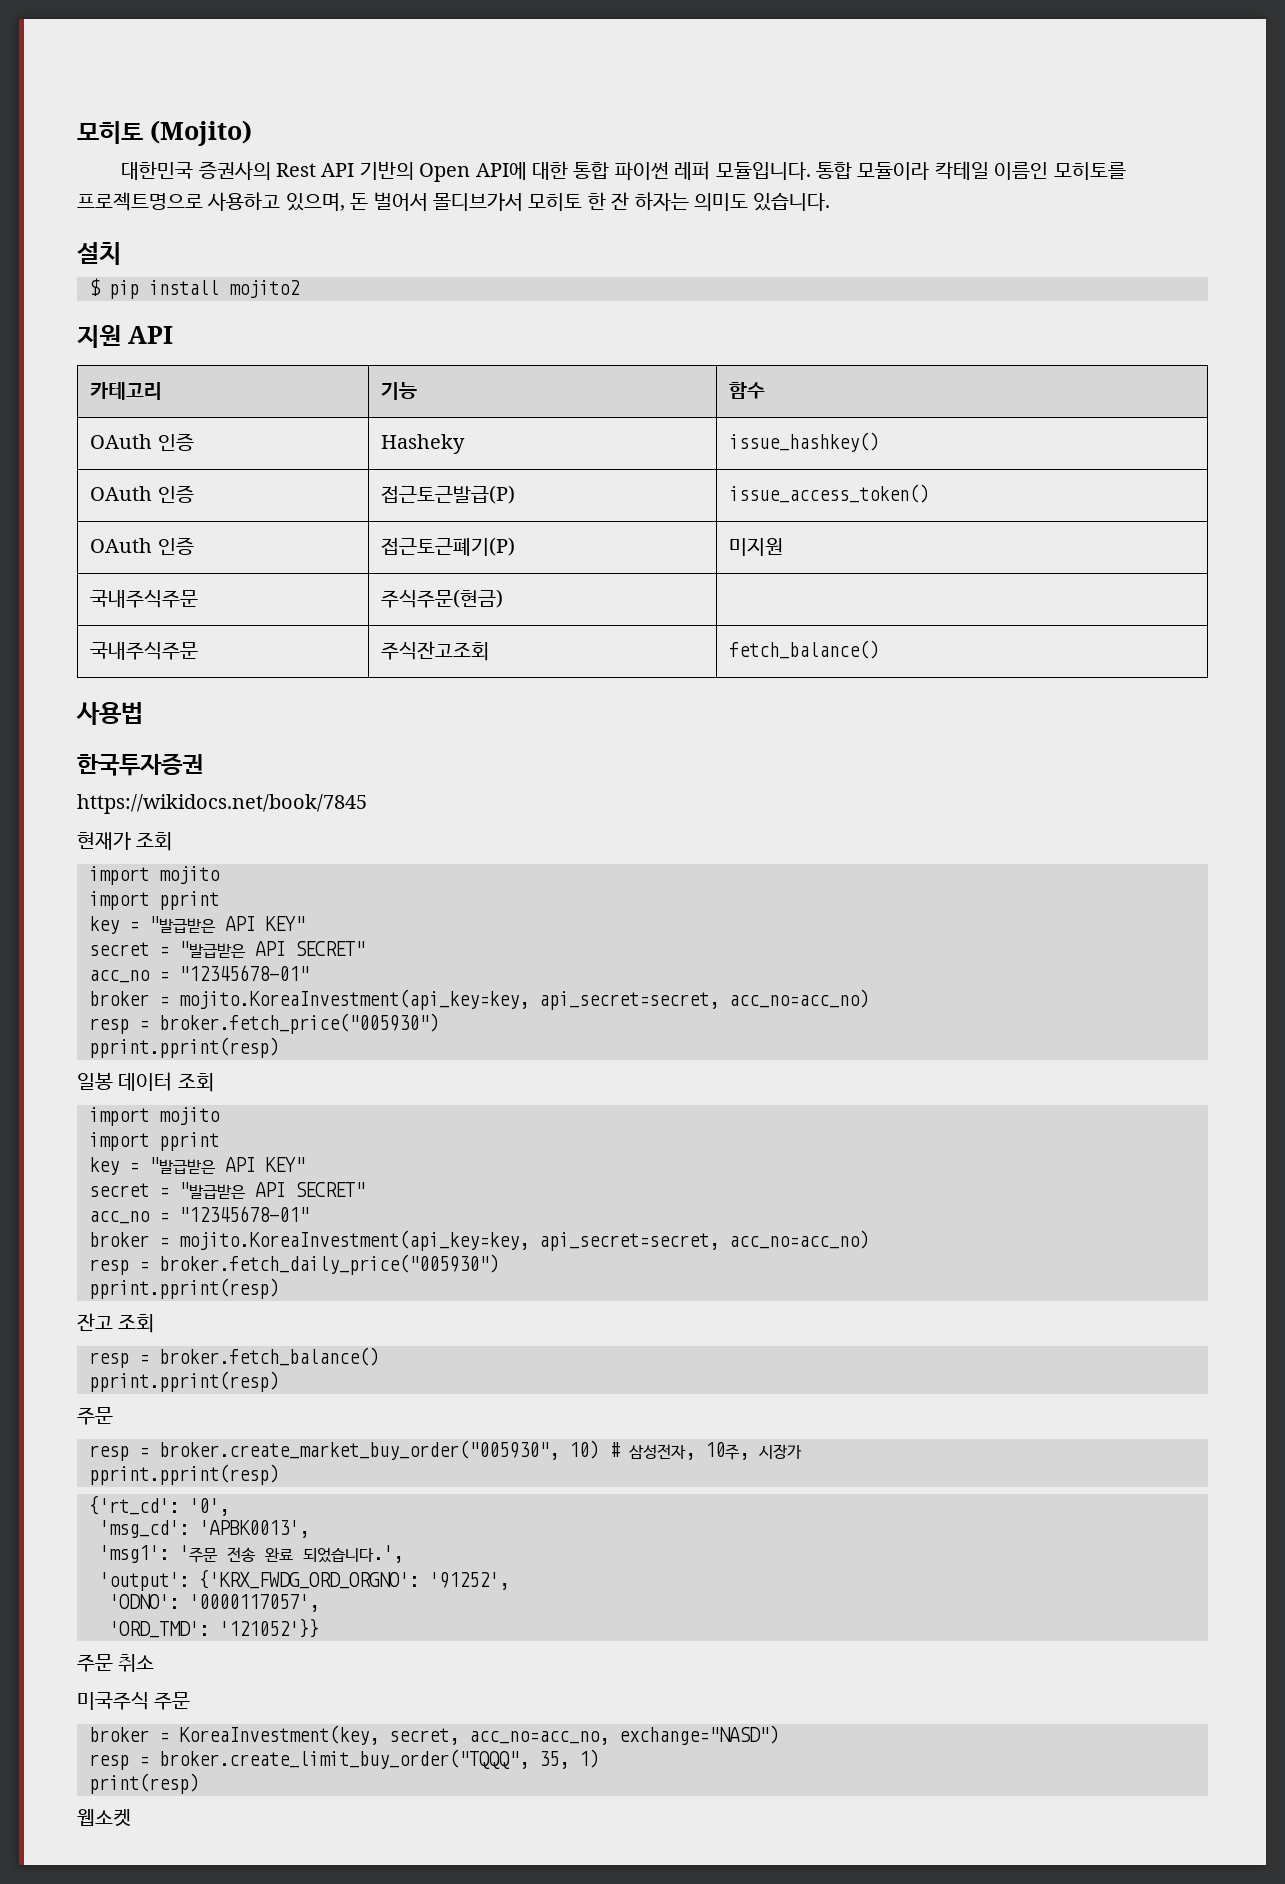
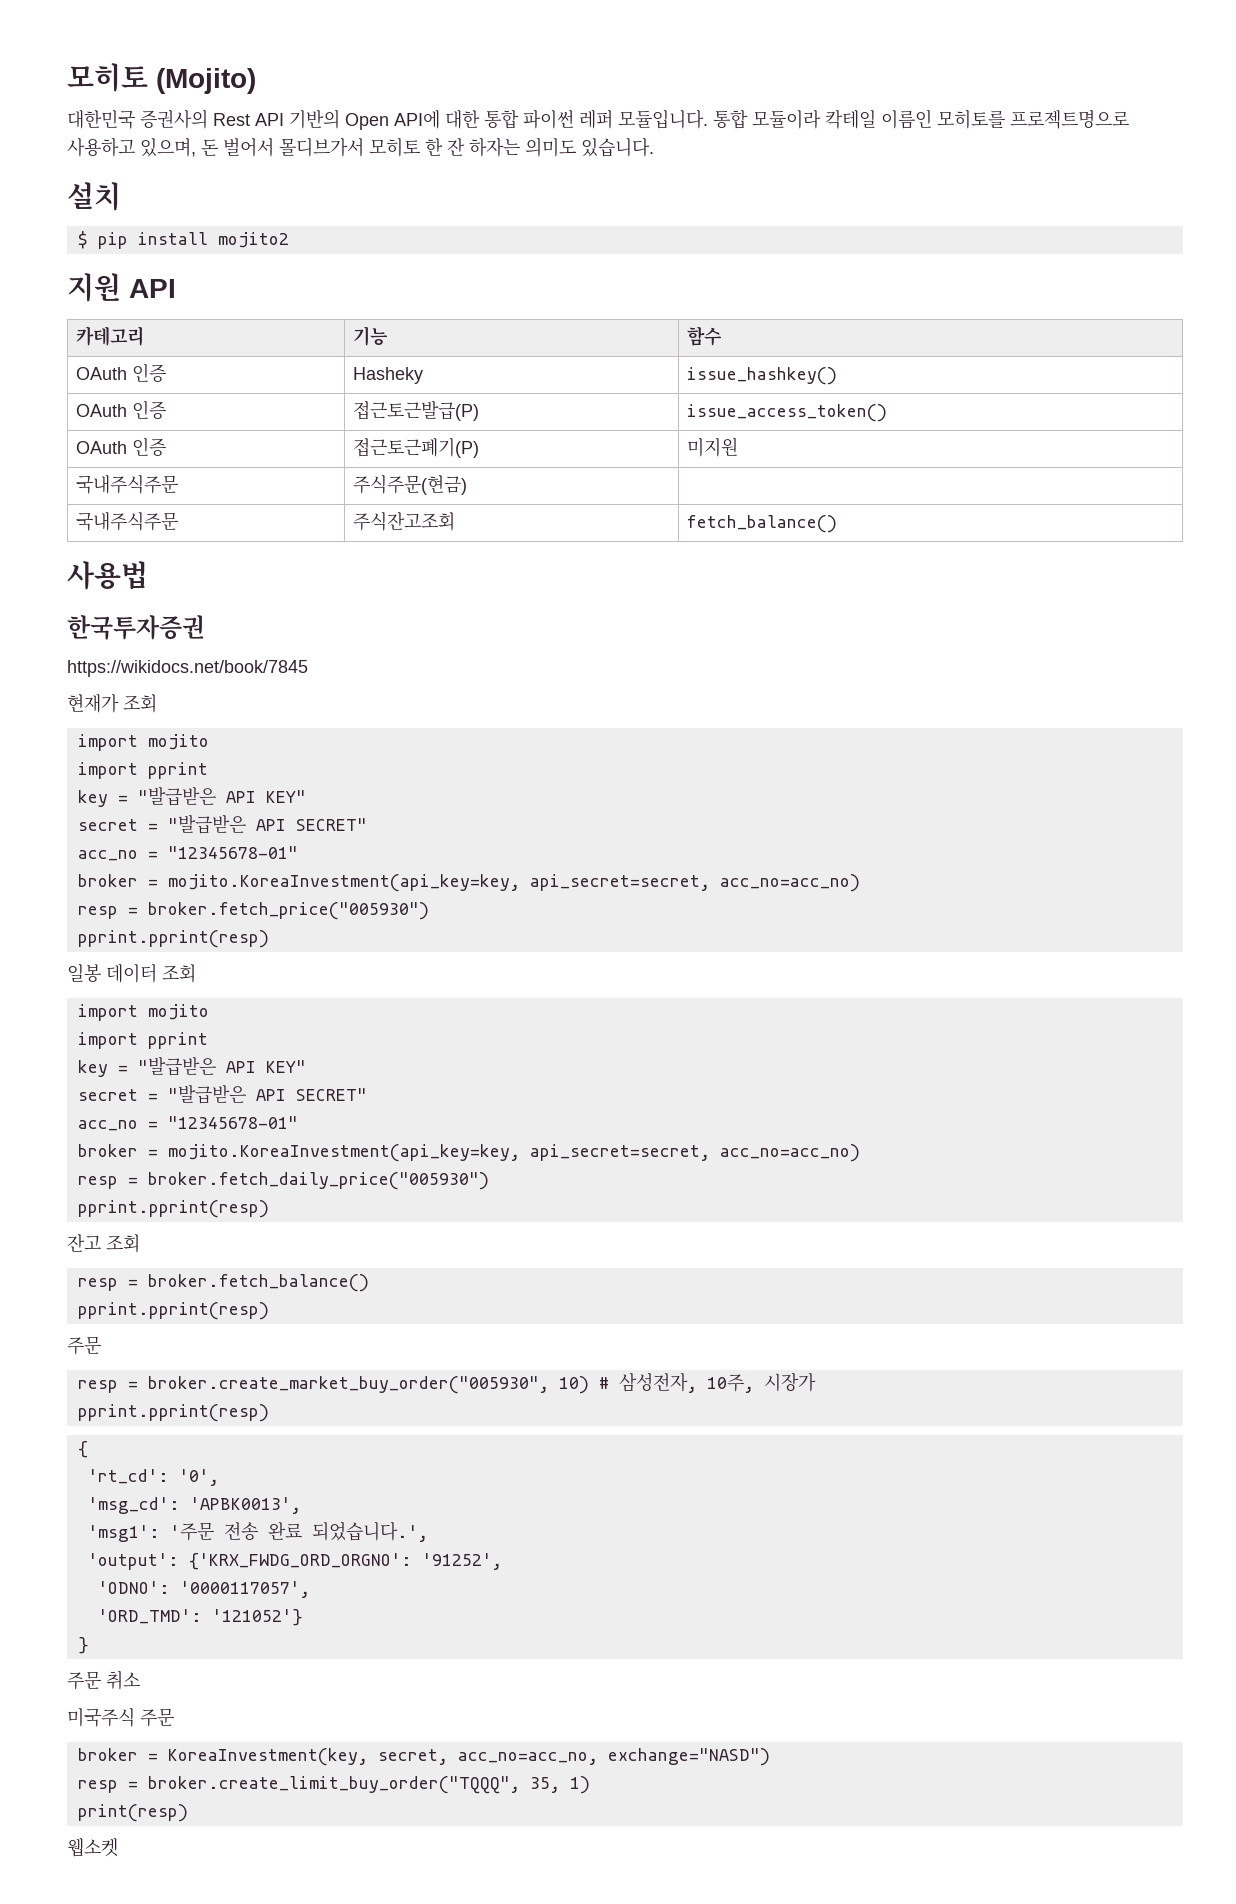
[89,1495,179,1515] {'rt_cd': -> [77,1441,88,1458] [87,1469,169,1484] { // 'rt_cd':
[219,1618,319,1638] '121052'}} -> [211,1609,303,1626] [77,1637,89,1654] '121052'} // }

